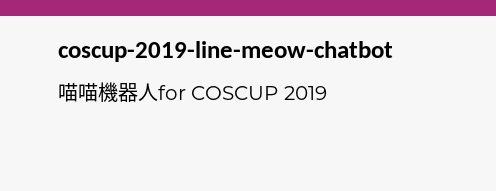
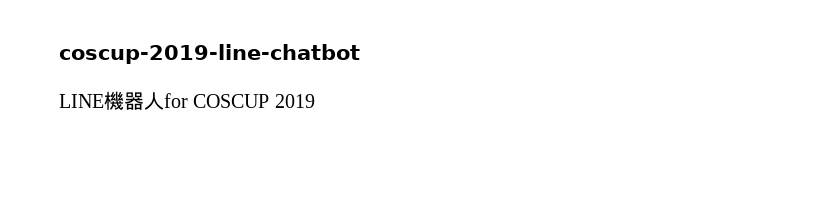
[58,41,393,62] [58,83,98,102] coscup-2019-line-meow-chatbot // 喵喵 -> [59,44,360,64] [59,94,104,108] coscup-2019-line-chatbot // LINE

